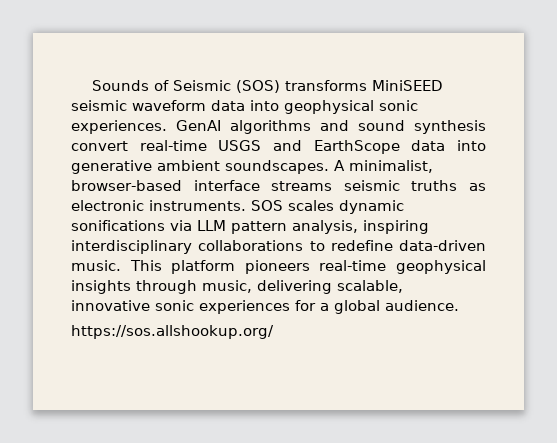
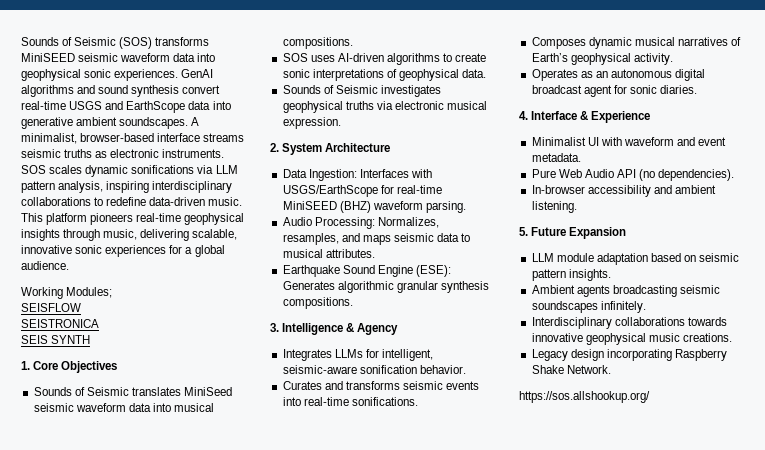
(459, 305) none -> [21,287,113,299] [21,303,81,312] [21,319,99,328] [21,335,91,344] [21,361,118,373] [33,387,233,396] [33,403,215,412] [282,37,353,49] [282,53,487,65] [282,69,487,81] [282,85,441,97] [282,101,488,113] [282,117,341,129] [270,143,391,155] [282,169,432,181] [282,185,442,197] [282,201,466,213] [282,217,439,229] [282,233,471,245] [282,249,375,258] [282,265,451,277] [282,281,489,293] [282,297,353,309] [270,323,399,335] [282,349,433,361] [282,365,466,374] [282,381,480,390] [282,397,418,406] [531,37,742,49] [531,53,673,65] [531,69,706,81] [531,85,698,97] [519,111,651,123] [531,137,727,146] [531,153,581,162] [531,169,735,181] [531,185,716,197] [531,201,577,213] [519,227,627,239] [531,253,740,265] [531,269,611,281] [531,285,720,297] [531,301,646,313] [531,317,727,329] [531,333,732,345] [531,349,727,361] [531,365,611,374] // Working Modules; // SEISFLOW // SEISTRONICA // SEIS SYNTH // 1. Core Objectives // Sounds of Seismic translates MiniSeed seismic waveform data into musical compositions. // SOS uses AI-driven algorithms to create sonic interpretations of geophysical data. // Sounds of Seismic investigates geophysical truths via electronic musical expression. // 2. System Architecture // Data Ingestion: Interfaces with USGS/EarthScope for real-time MiniSEED (BHZ) waveform parsing. // Audio Processing: Normalizes, resamples, and maps seismic data to musical attributes. // Earthquake Sound Engine (ESE): Generates algorithmic granular synthesis compositions. // 3. Intelligence & Agency // Integrates LLMs for intelligent, seismic-aware sonification behavior. // Curates and transforms seismic events into real-time sonifications. // Composes dynamic musical narratives of Earth’s geophysical activity. // Operates as an autonomous digital broadcast agent for sonic diaries. // 4. Interface & Experience // Minimalist UI with waveform and event metadata. // Pure Web Audio API (no dependencies). // In-browser accessibility and ambient listening. // 5. Future Expansion // LLM module adaptation based on seismic pattern insights. // Ambient agents broadcasting seismic soundscapes infinitely. // Interdisciplinary collaborations towards innovative geophysical music creations. // Legacy design incorporating Raspberry Shake Network.

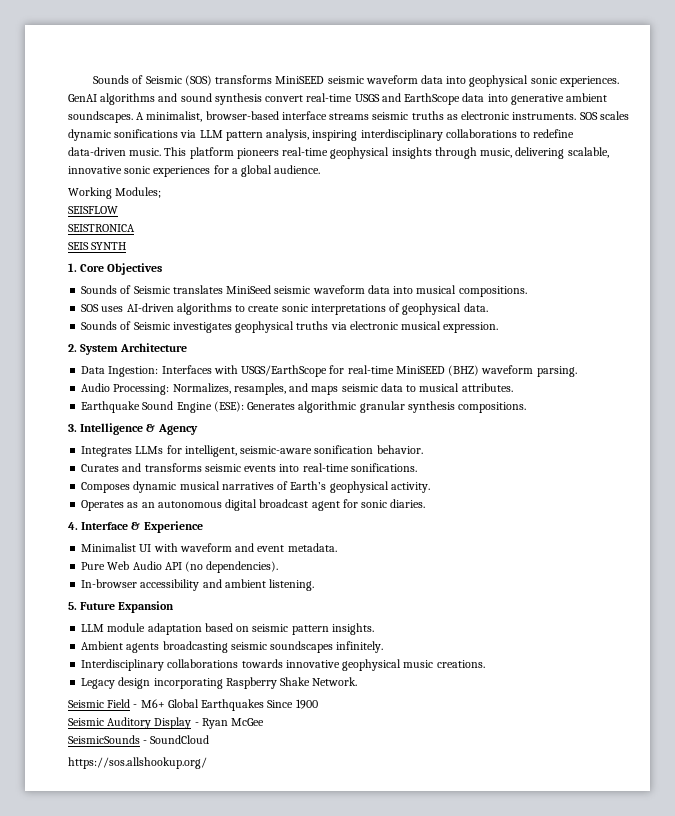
(611, 369) none -> [68,699,318,711] [68,717,265,729] [68,735,210,744] // Seismic Field - M6+ Global Earthquakes Since 1900 // Seismic Auditory Display - Ryan McGee // SeismicSounds - SoundCloud

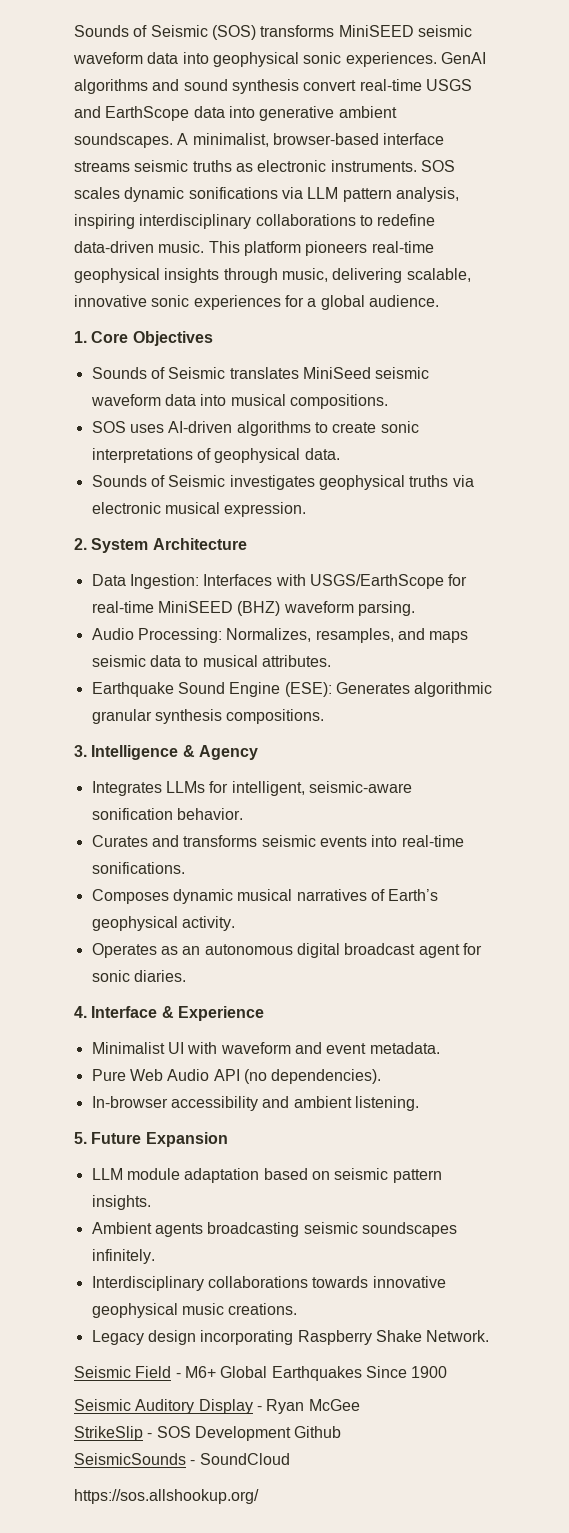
[68,187,162,199] [68,206,118,214] [68,224,135,232] [68,242,127,250] // Working Modules; // SEISFLOW // SEISTRONICA // SEIS SYNTH -> (439, 301) none
(265, 722) none -> [74,1426,342,1441] // StrikeSlip - SOS Development Github

